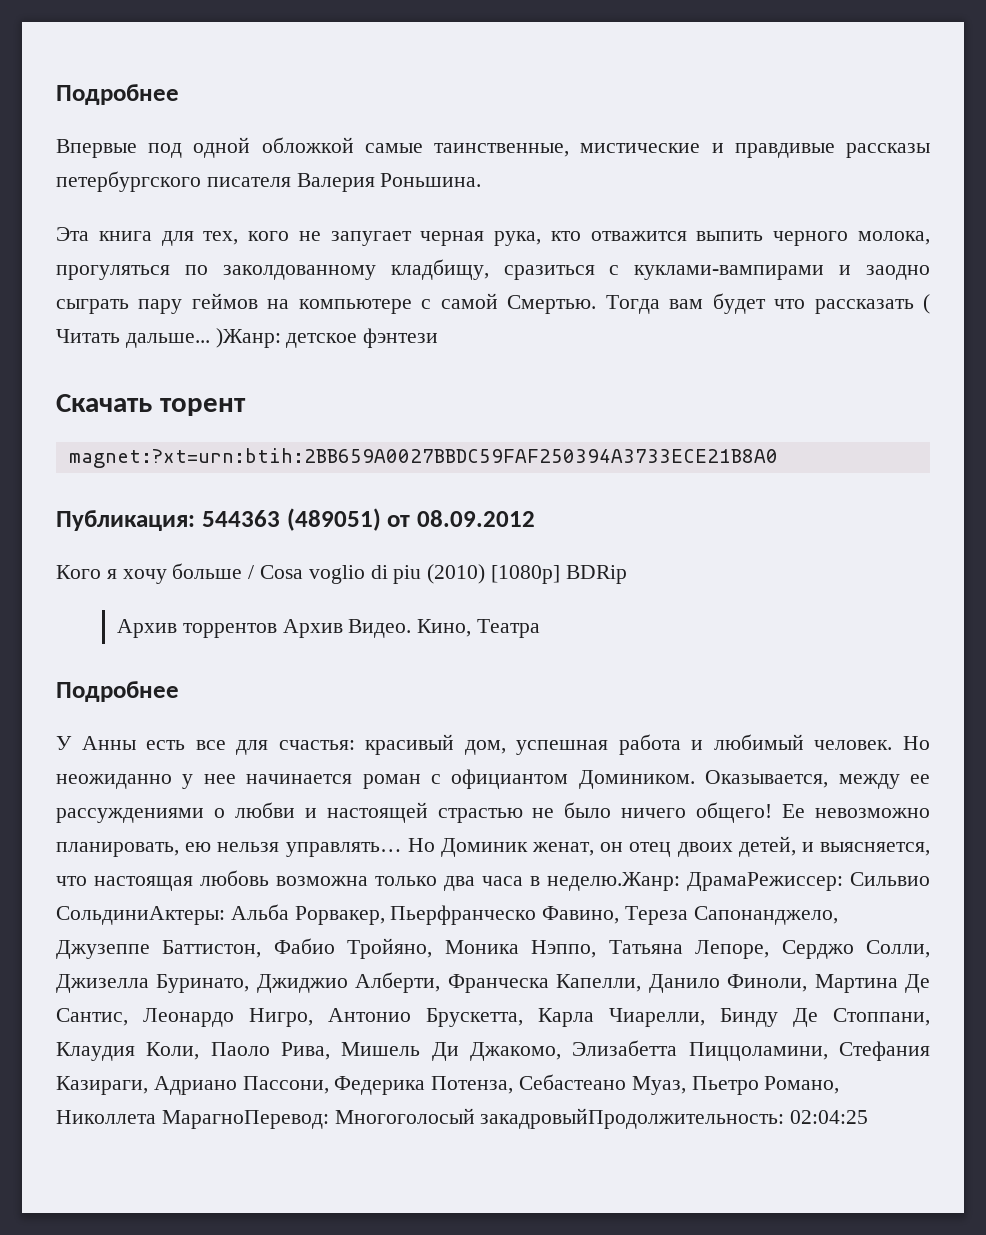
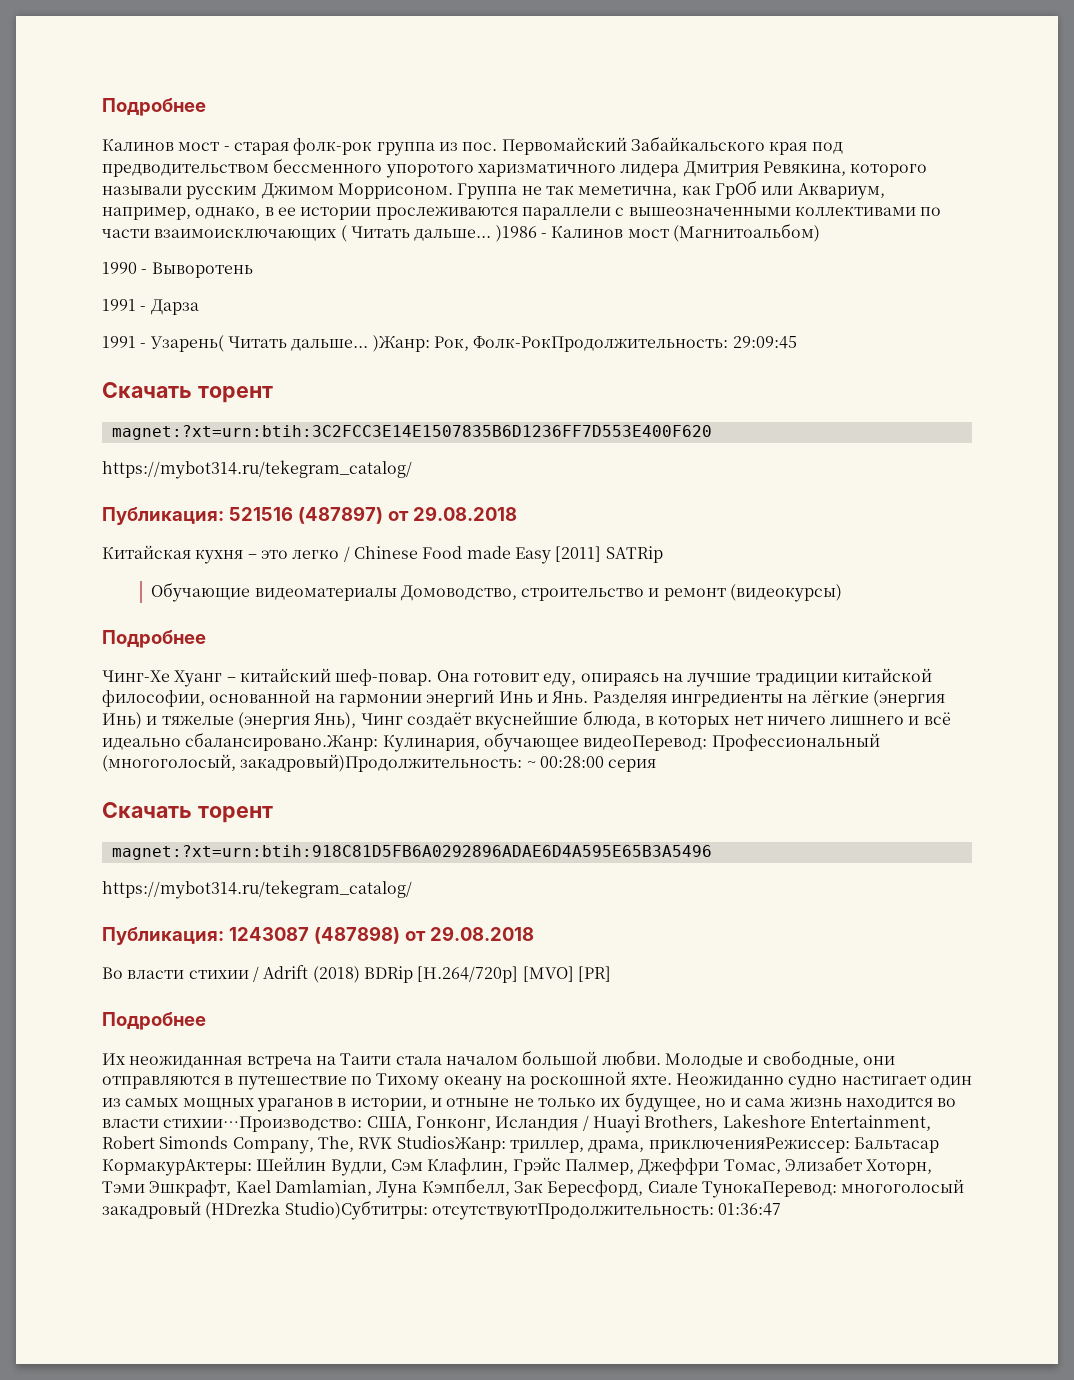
[56,84,179,105] [56,137,930,158] [56,171,482,192] [56,227,930,246] [56,259,930,280] [56,293,930,314] [56,328,439,348] [56,394,246,416] [68,448,778,468] [56,508,535,531] [56,563,627,584] [116,619,540,638] [56,681,179,702] [56,734,931,755] [56,769,930,789] [56,802,930,823] [56,836,930,857] [56,870,930,891] [56,904,838,925] [56,938,930,959] [56,972,931,993] [56,1008,930,1027] [56,1040,930,1061] [56,1074,840,1095] [56,1108,869,1129] Подробнее // Впервые под одной обложкой самые таинственные, мистические и правдивые рассказы петербургского писателя Валерия Роньшина. // Эта книга для тех, кого не запугает черная рука, кто отважится выпить черного молока, прогуляться по заколдованному кладбищу, сразиться с куклами-вампирами и заодно сыграть пару геймов на компьютере с самой Смертью. Тогда вам будет что рассказать ( Читать дальше... )Жанр: детское фэнтези // Скачать торент // magnet:?xt=urn:btih:2BB659A0027BBDC59FAF250394A3733ECE21B8A0 // Публикация: 544363 (489051) от 08.09.2012 // Кого я хочу больше / Cosa voglio di piu (2010) [1080p] BDRip // Архив торрентов Архив Видео. Кино, Театра // Подробнее // У Анны есть все для счастья: красивый дом, успешная работа и любимый человек. Но неожиданно у нее начинается роман с официантом Домиником. Оказывается, между ее рассуждениями о любви и настоящей страстью не было ничего общего! Ее невозможно планировать, ею нельзя управлять… Но Доминик женат, он отец двоих детей, и выясняется, что настоящая любовь возможна только два часа в неделю.Жанр: ДрамаРежиссер: Сильвио СольдиниАктеры: Альба Рорвакер, Пьерфранческо Фавино, Тереза Сапонанджело, Джузеппе Баттистон, Фабио Тройяно, Моника Нэппо, Татьяна Лепоре, Серджо Солли, Джизелла Буринато, Джиджио Алберти, Франческа Капелли, Данило Финоли, Мартина Де Сантис, Леонардо Нигро, Антонио Брускетта, Карла Чиарелли, Бинду Де Стоппани, Клаудия Коли, Паоло Рива, Мишель Ди Джакомо, Элизабетта Пиццоламини, Стефания Казираги, Адриано Пассони, Федерика Потенза, Себастеано Муаз, Пьетро Романо, Николлета МарагноПеревод: Многоголосый закадровыйПродолжительность: 02:04:25 -> [102,98,206,116] [102,136,843,156] [102,158,928,178] [102,180,885,200] [102,206,942,220] [102,223,820,242] [102,262,253,278] [102,299,199,315] [102,335,797,352] [102,382,273,403] [111,425,712,440] [102,460,412,479] [102,506,517,525] [102,545,663,564] [151,582,843,602] [102,630,206,648] [102,668,932,687] [102,689,945,707] [102,710,951,730] [102,732,880,752] [102,754,657,772] [102,802,273,823] [111,845,712,860] [102,880,412,899] [102,926,534,945] [102,965,611,983] [102,1012,206,1030] [102,1050,895,1069] [102,1071,972,1090] [102,1092,957,1112] [102,1114,931,1133] [102,1136,939,1154] [102,1156,933,1176] [102,1178,965,1198] [102,1200,782,1220] Подробнее // Калинов мост - старая фолк-рок группа из пос. Первомайский Забайкальского края под предводительством бессменного упоротого харизматичного лидера Дмитрия Ревякина, которого называли русским Джимом Моррисоном. Группа не так меметична, как ГрОб или Аквариум, например, однако, в ее истории прослеживаются параллели с вышеозначенными коллективами по части взаимоисключающих ( Читать дальше... )1986 - Калинов мост (Магнитоальбом) // 1990 - Выворотень // 1991 - Дарза // 1991 - Узарень( Читать дальше... )Жанр: Рок, Фолк-РокПродолжительность: 29:09:45 // Скачать торент // magnet:?xt=urn:btih:3C2FCC3E14E1507835B6D1236FF7D553E400F620 // https://mybot314.ru/tekegram_catalog/ // Публикация: 521516 (487897) от 29.08.2018 // Китайская кухня – это легко / Chinese Food made Easy [2011] SATRip // Обучающие видеоматериалы Домоводство, строительство и ремонт (видеокурсы) // Подробнее // Чинг-Хе Хуанг – китайский шеф-повар. Она готовит еду, опираясь на лучшие традиции китайской философии, основанной на гармонии энергий Инь и Янь. Разделяя ингредиенты на лёгкие (энергия Инь) и тяжелые (энергия Янь), Чинг создаёт вкуснейшие блюда, в которых нет ничего лишнего и всё идеально сбалансировано.Жанр: Кулинария, обучающее видеоПеревод: Профессиональный (многоголосый, закадровый)Продолжительность: ~ 00:28:00 серия // Скачать торент // magnet:?xt=urn:btih:918C81D5FB6A0292896ADAE6D4A595E65B3A5496 // https://mybot314.ru/tekegram_catalog/ // Публикация: 1243087 (487898) от 29.08.2018 // Во власти стихии / Adrift (2018) BDRip [H.264/720p] [MVO] [PR] // Подробнее // Их неожиданная встреча на Таити стала началом большой любви. Молодые и свободные, они отправляются в путешествие по Тихому океану на роскошной яхте. Неожиданно судно настигает один из самых мощных ураганов в истории, и отныне не только их будущее, но и сама жизнь находится во власти стихии…Производство: США, Гонконг, Исландия / Huayi Brothers, Lakeshore Entertainment, Robert Simonds Company, The, RVK StudiosЖанр: триллер, драма, приключенияРежиссер: Бальтасар КормакурАктеры: Шейлин Вудли, Сэм Клафлин, Грэйс Палмер, Джеффри Томас, Элизабет Хоторн, Тэми Эшкрафт, Kael Damlamian, Луна Кэмпбелл, Зак Бересфорд, Сиале ТунокаПеревод: многоголосый закадровый (HDrezka Studio)Субтитры: отсутствуютПродолжительность: 01:36:47

